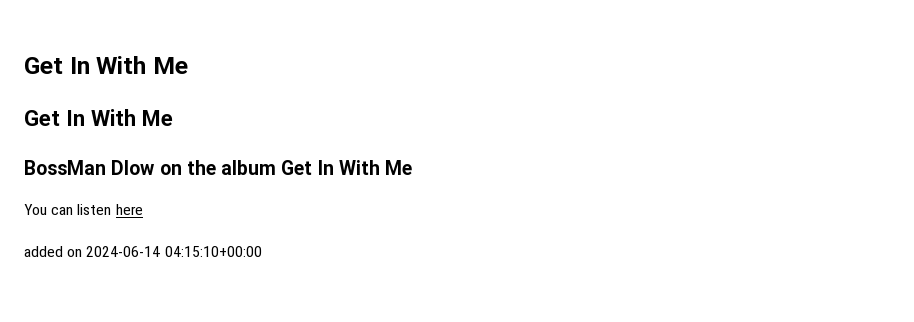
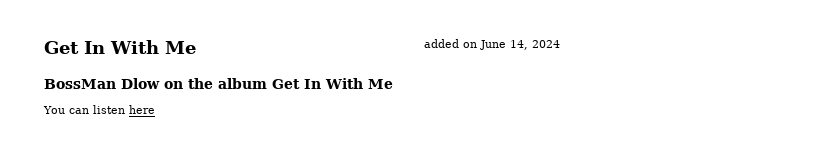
[24,56,188,74] [24,109,173,126] Get In With Me // Get In With Me -> [44,40,196,54] Get In With Me
[86,246,262,257] 2024-06-14 04:15:10+00:00 -> [480,40,560,50] June 14, 2024

